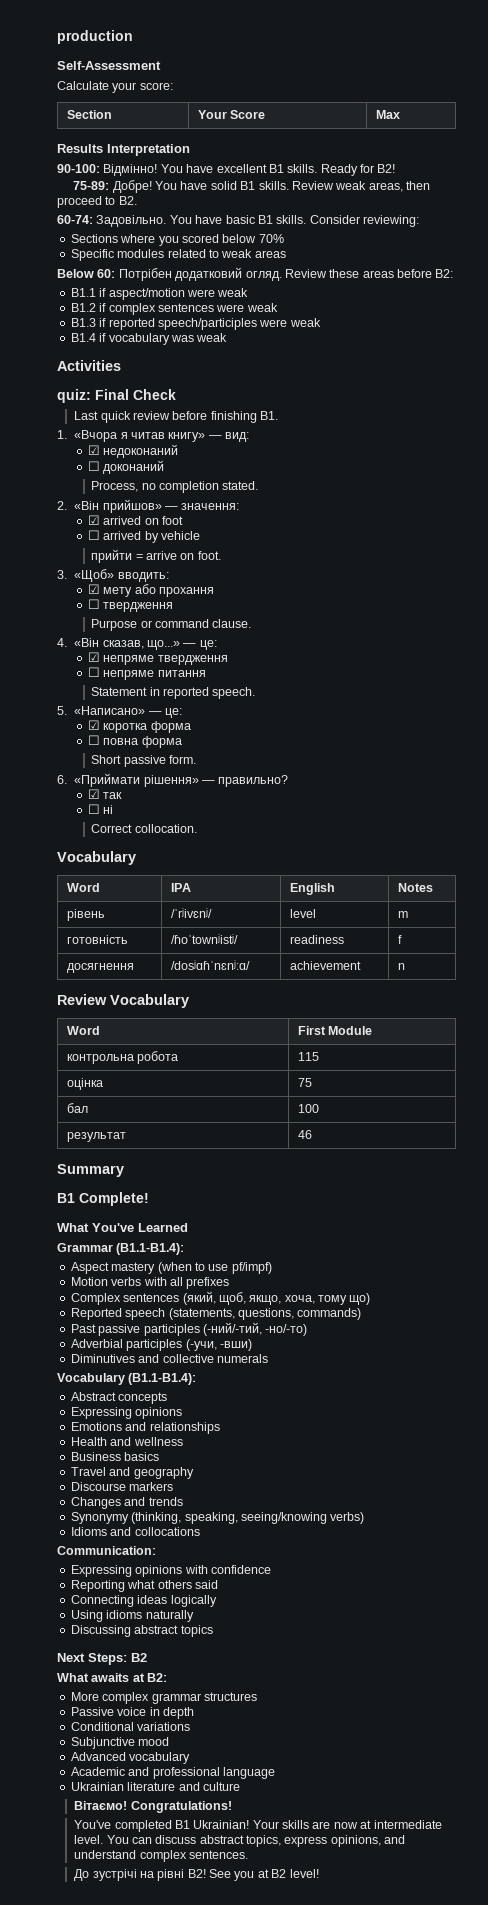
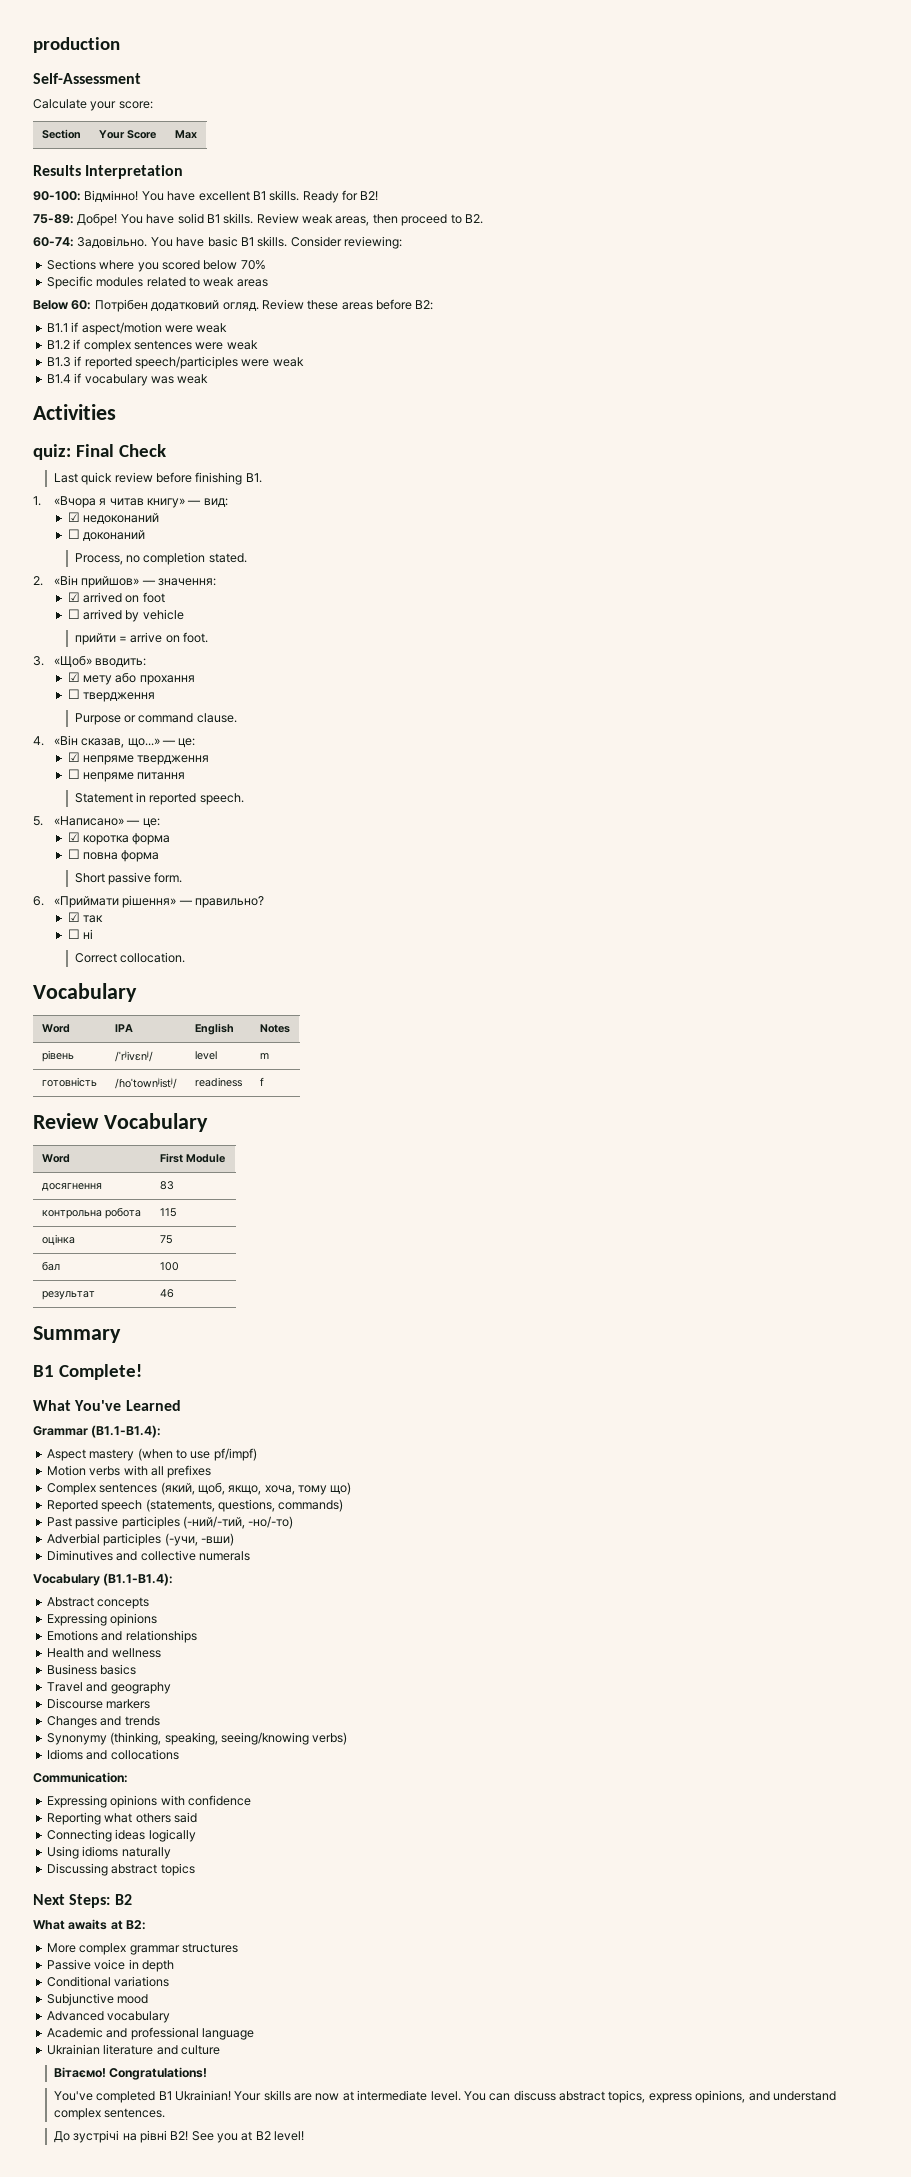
[66,963,134,973] [170,960,250,970] [289,961,361,970] [397,963,405,970] // досягнення | /dosʲɑɦˈnɛnʲːɑ/ | achievement | n -> (264, 1081) none
(372, 1030) none -> [41,1183,102,1191] [159,1181,174,1190] // досягнення | 83

